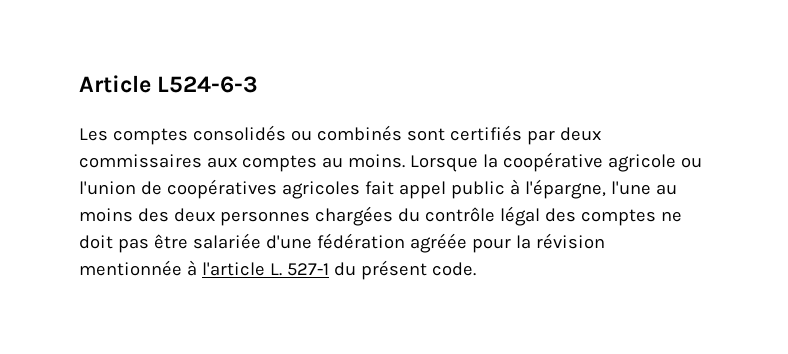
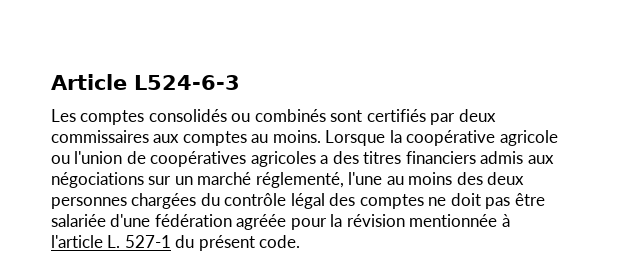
[364,179,606,199] fait appel public à l'épargne, -> [320,151,554,164] [51,172,344,188] a des titres financiers admis aux négociations sur un marché réglementé,

